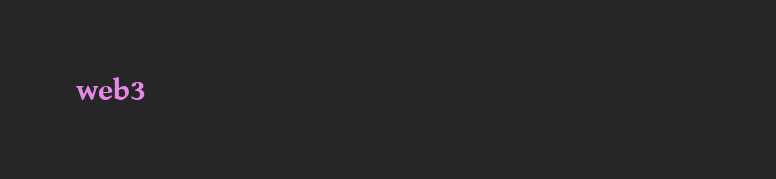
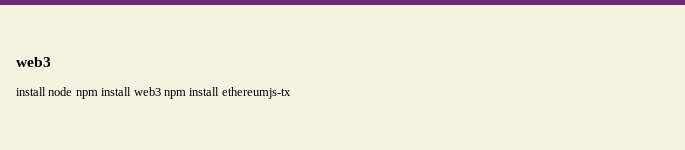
[76,77,146,100] web3 -> [16,57,51,67] [16,87,291,99] web3 // install node npm install web3 npm install ethereumjs-tx

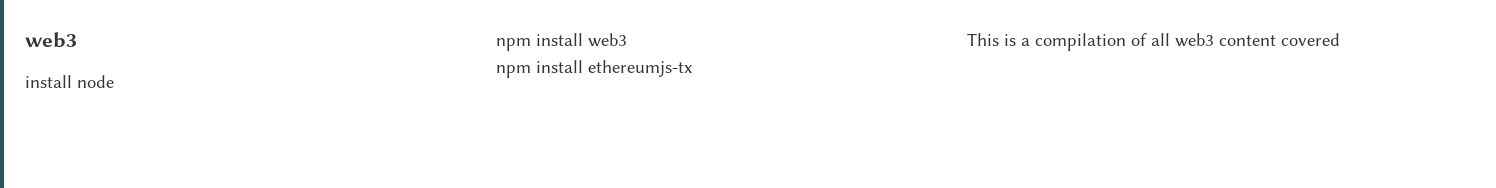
(73, 91) none -> (114, 81) //
(161, 91) none -> (627, 40) //
(291, 93) none -> [967,33,1340,51] // This is a compilation of all web3 content covered

